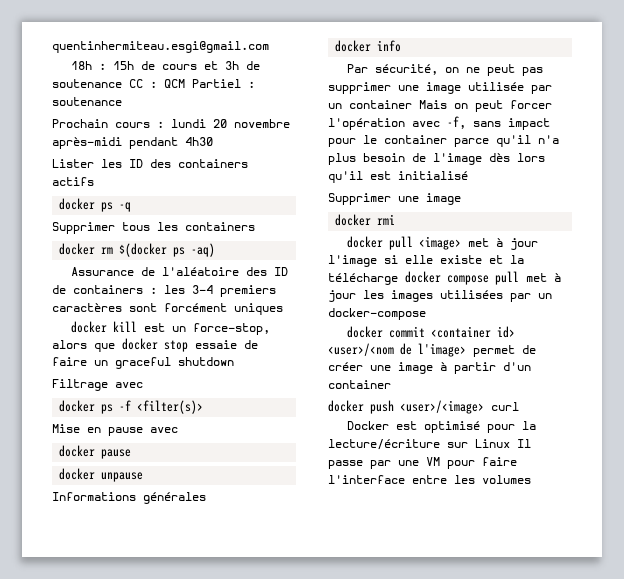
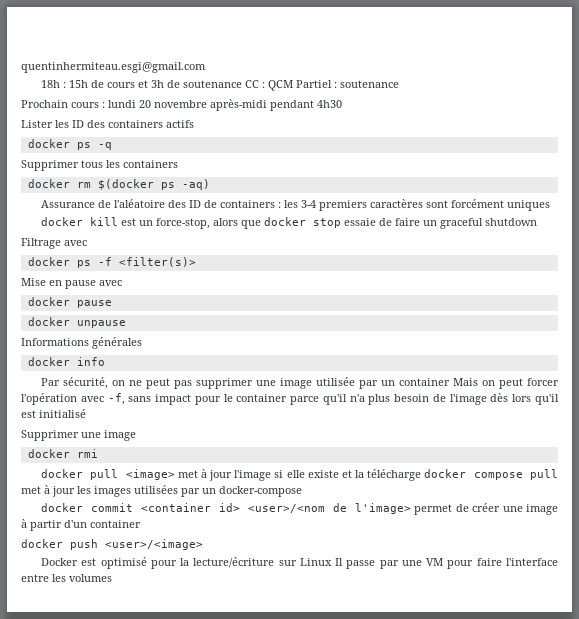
[491,402,519,411] curl -> (203, 544) none

